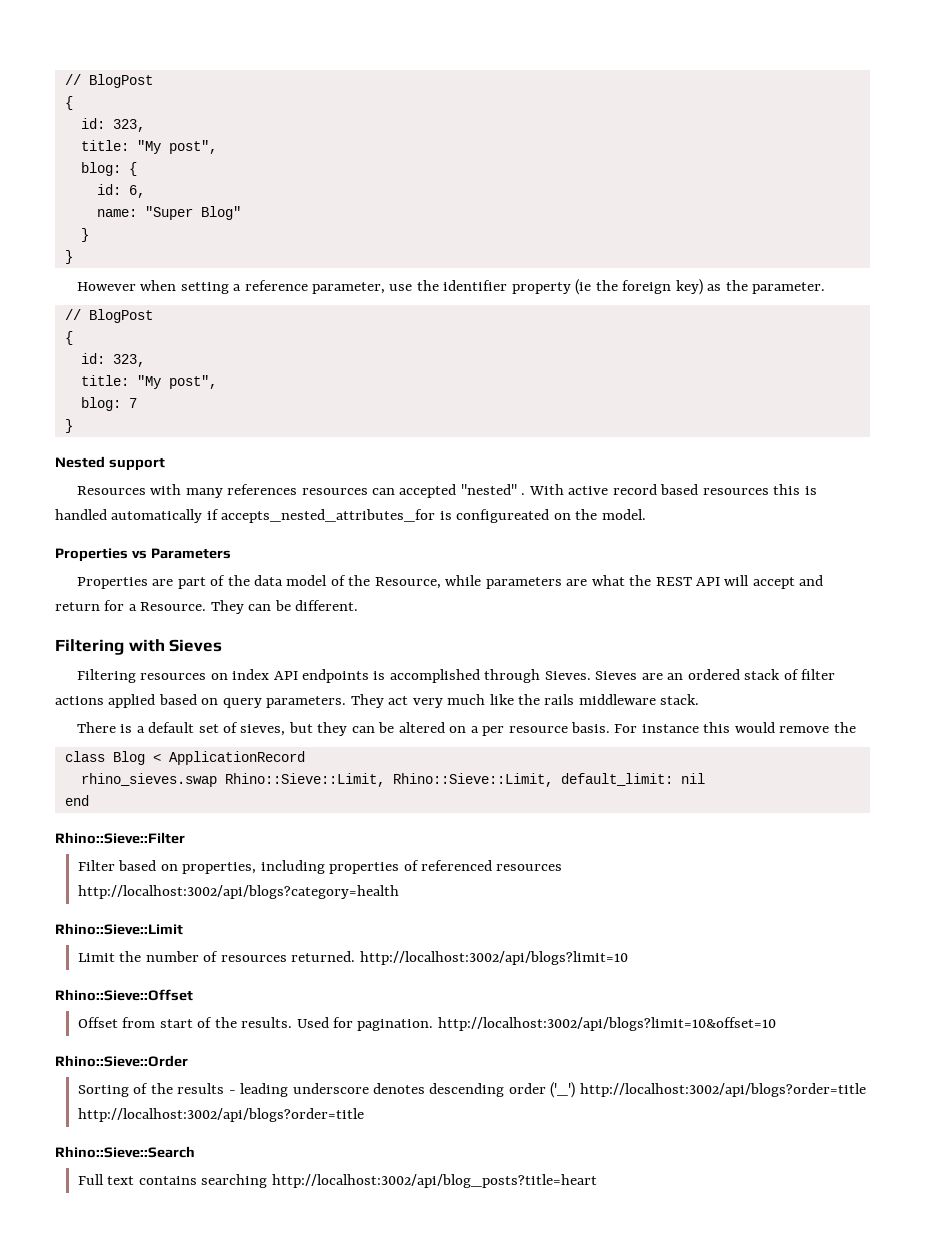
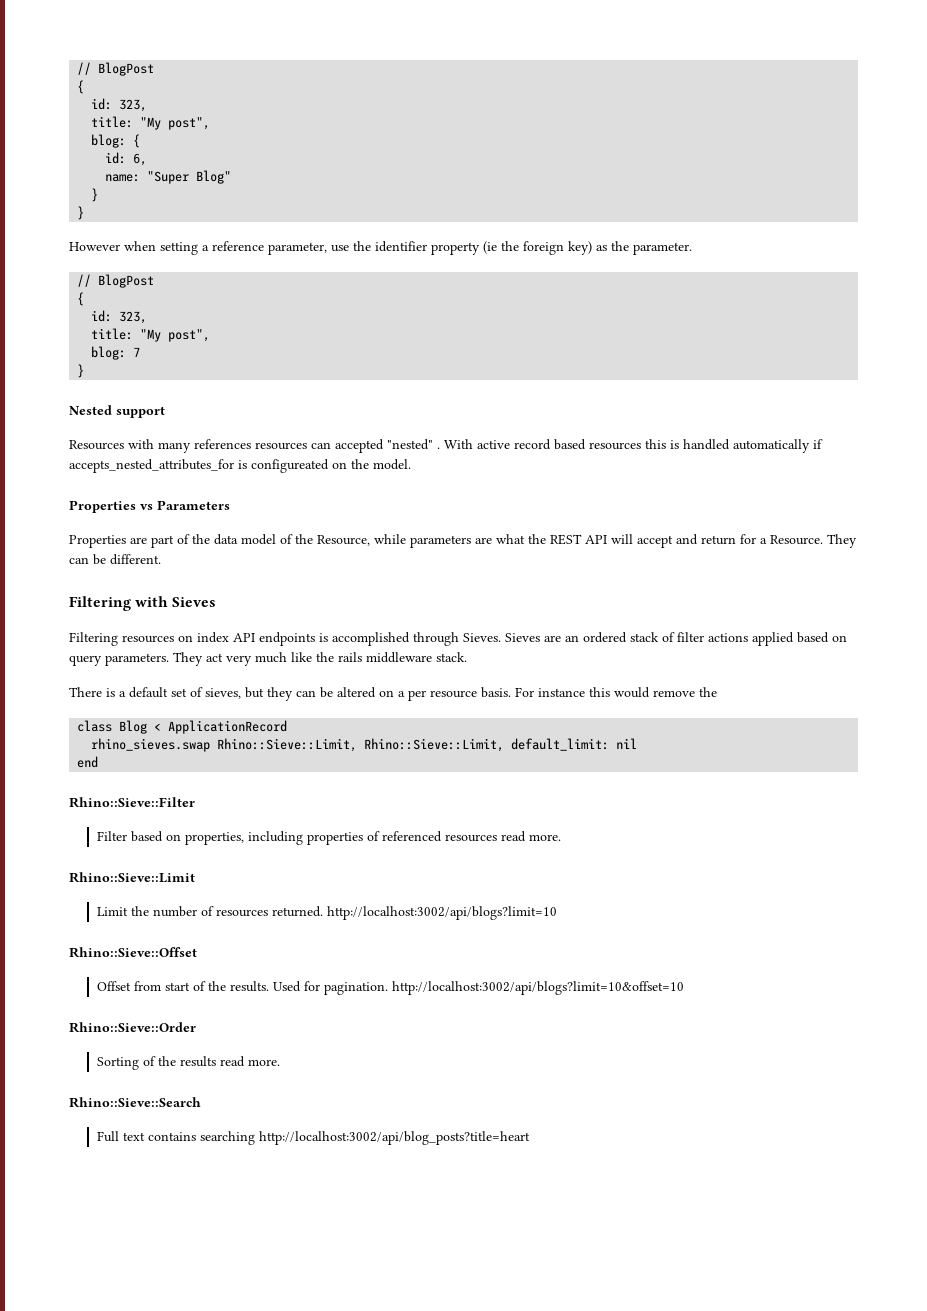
[77,885,399,899] http://localhost:3002/api/blogs?category=health -> [500,831,561,842] read more.
[228,1082,866,1098] [77,1108,364,1122] - leading underscore denotes descending order ('_') http://localhost:3002/api/blogs?order=title http://localhost:3002/api/blogs?order=title -> [219,1056,280,1067] read more.

